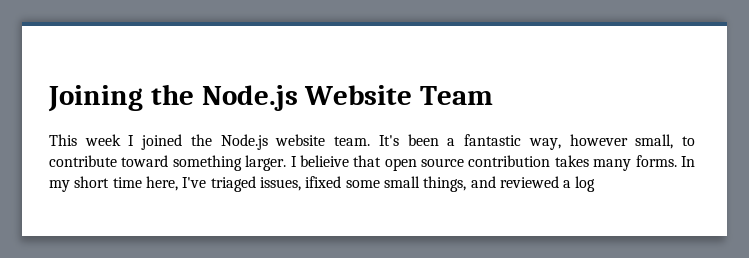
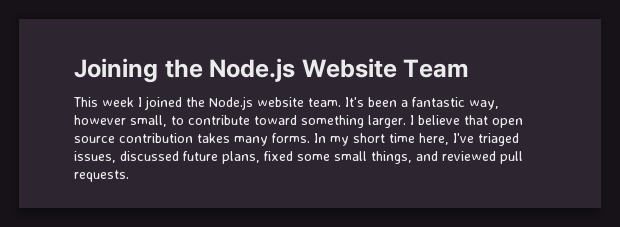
[299,155,349,167] belieive -> [418,115,460,125] believe
[305,176,342,188] ifixed -> [120,151,293,164] discussed future plans, fixed
[563,176,596,192] a log -> [500,151,523,164] [74,170,129,182] pull requests.

